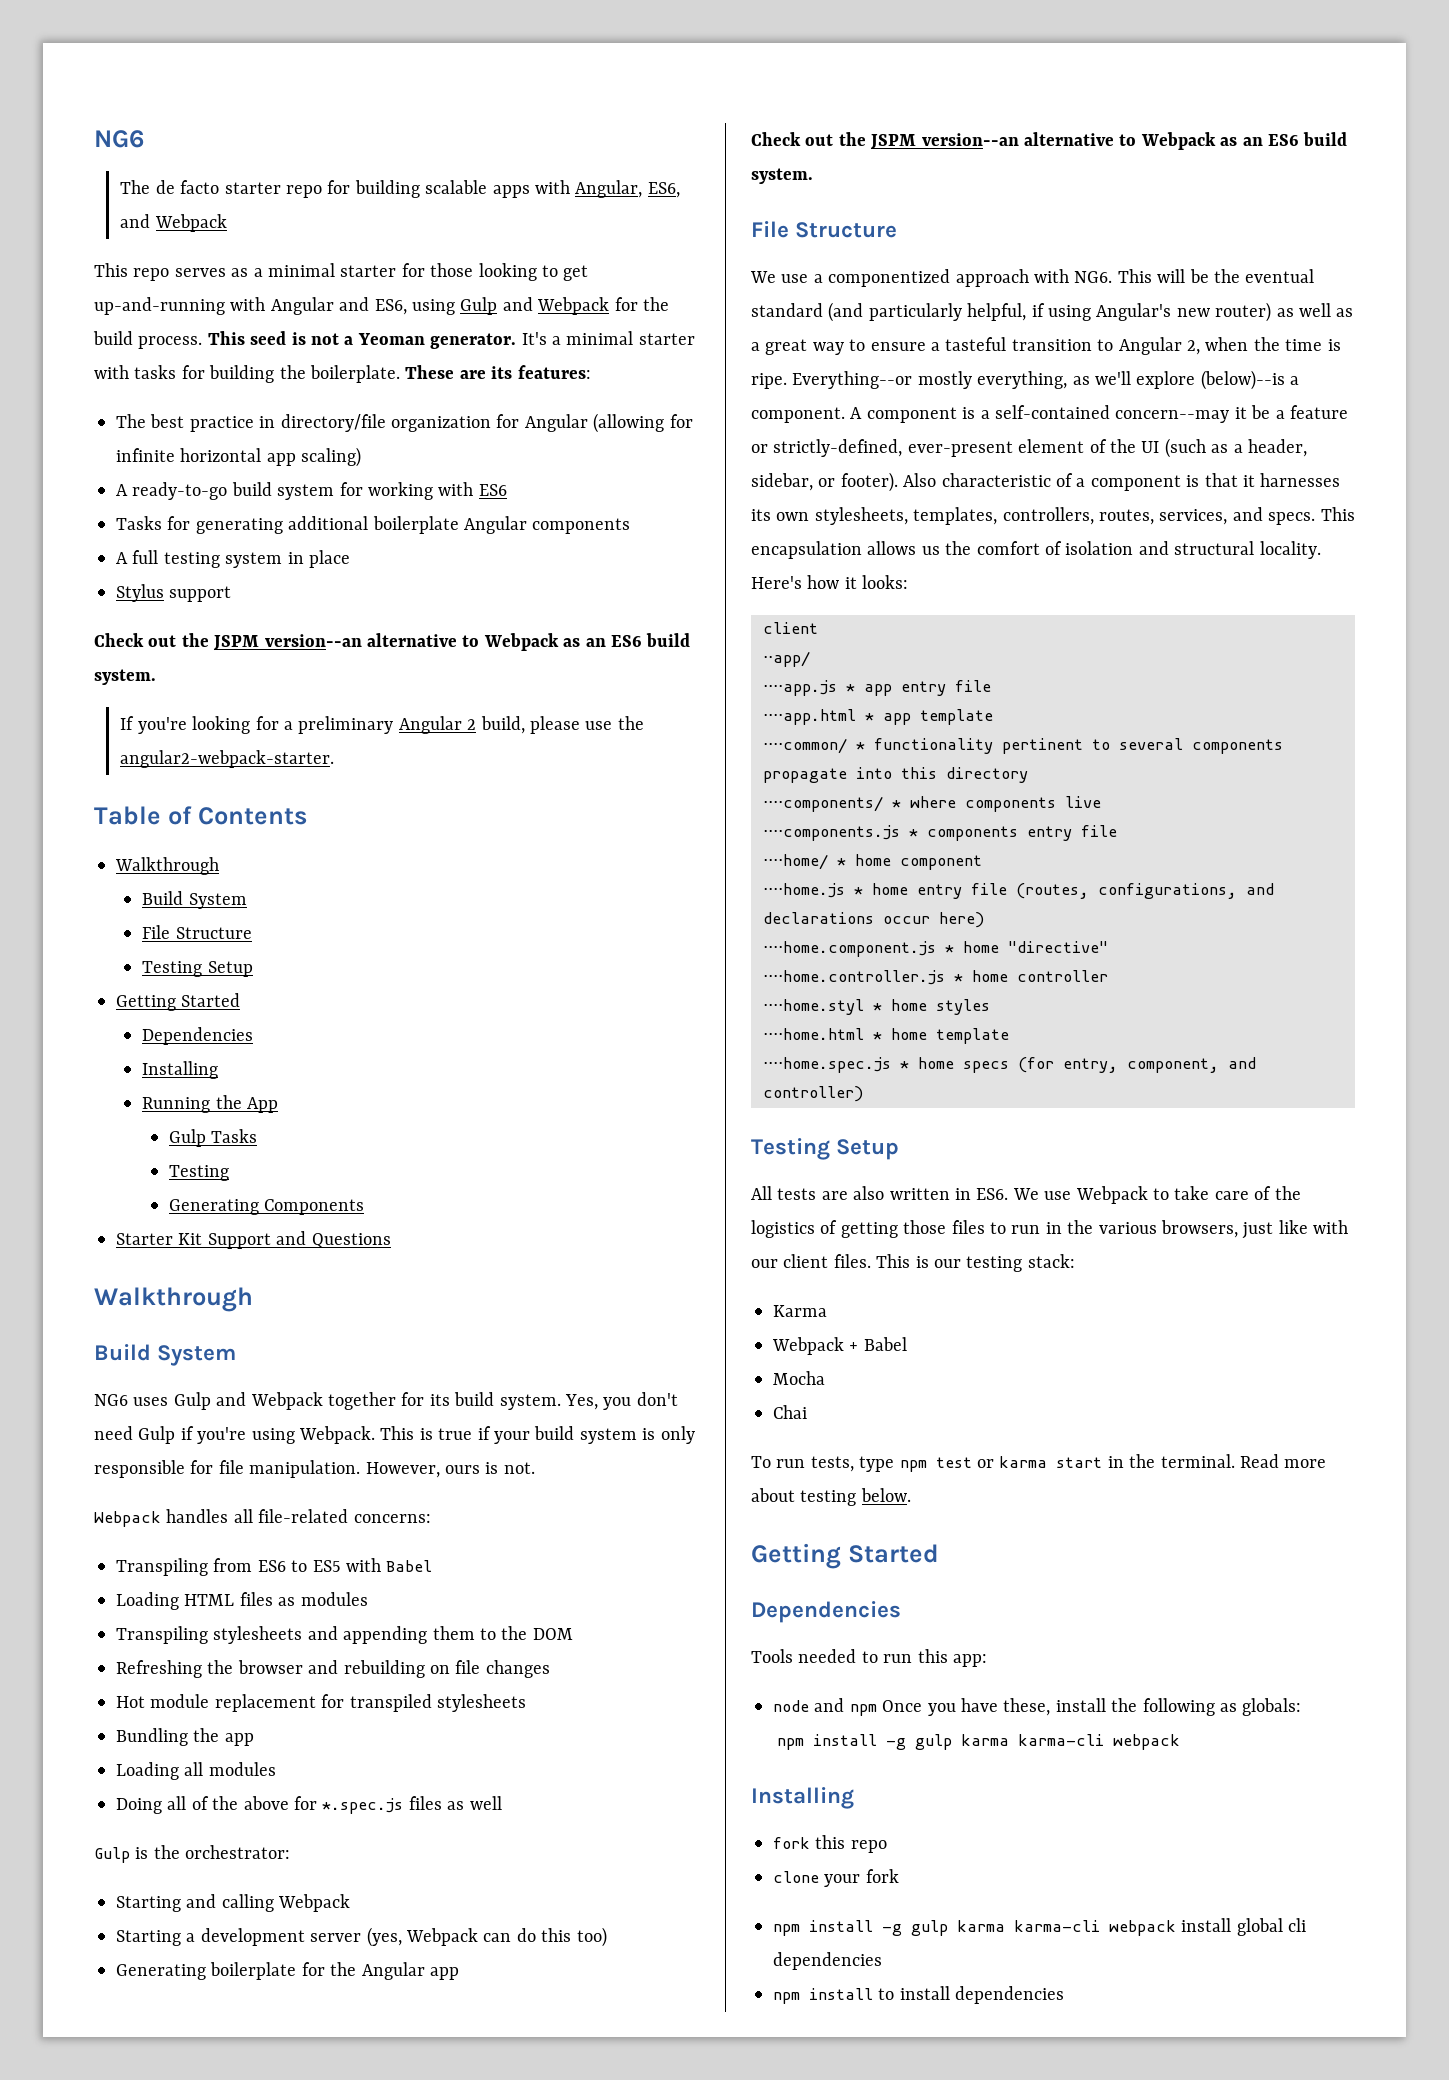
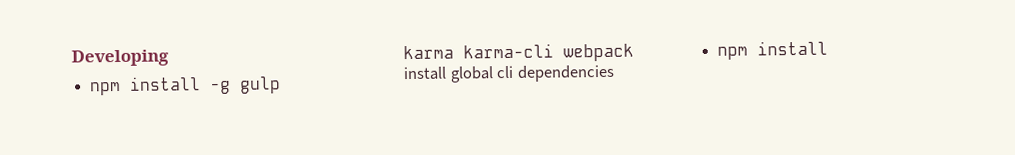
[94,130,144,148] [120,180,680,198] [120,214,227,232] [94,263,589,281] [94,297,669,315] [93,331,695,349] [94,365,591,383] [116,413,693,433] [116,447,362,467] [116,482,507,500] [116,516,631,534] [116,550,350,568] [116,584,232,602] [94,633,691,651] [94,669,156,685] [120,716,644,734] [120,750,335,768] [94,806,307,825] [115,857,219,875] [142,891,247,909] [142,925,252,939] [142,961,253,977] [116,993,241,1011] [142,1027,254,1045] [142,1061,219,1079] [142,1095,279,1113] [168,1129,258,1147] [168,1165,229,1181] [168,1199,365,1215] [116,1231,391,1249] [94,1287,253,1312] [94,1344,237,1366] [94,1392,678,1410] [94,1426,695,1444] [94,1460,535,1478] [94,1509,431,1527] [116,1558,433,1576] [116,1592,368,1610] [116,1626,573,1644] [116,1660,550,1678] [116,1694,526,1712] [116,1728,254,1746] [116,1762,276,1780] [116,1796,502,1814] [94,1845,291,1863] [116,1894,351,1912] [116,1927,607,1947] [116,1962,459,1980] [751,132,1348,150] [751,168,813,184] [751,221,898,238] [750,269,1315,287] [751,302,1354,322] [751,337,1341,355] [751,370,1300,390] [751,405,1348,423] [751,438,1307,458] [751,472,1341,492] [751,507,1355,525] [751,541,1321,559] [751,575,909,589] [763,622,818,634] [763,651,810,667] [763,680,991,696] [763,709,993,725] [763,738,1283,754] [763,767,1028,783] [763,796,1101,812] [763,825,1117,841] [763,854,982,870] [763,883,1274,899] [763,912,984,928] [763,941,1108,957] [763,970,1108,985] [763,999,990,1015] [763,1028,1009,1044] [763,1057,1256,1073] [763,1086,863,1102] [751,1138,900,1160] [751,1186,1301,1204] [751,1220,1349,1239] [751,1254,1075,1272] [773,1305,827,1317] [772,1337,907,1355] [773,1371,825,1385] [773,1405,807,1419] [751,1454,1327,1472] [751,1488,911,1506] [751,1543,939,1569] [751,1601,901,1623] [751,1649,987,1667] [773,1698,1302,1716] [777,1734,1181,1750] [751,1787,854,1809] [773,1835,887,1853] [773,1869,899,1887] NG6 // The de facto starter repo for building scalable apps with Angular, ES6, and Webpack // This repo serves as a minimal starter for those looking to get up-and-running with Angular and ES6, using Gulp and Webpack for the build process. This seed is not a Yeoman generator. It's a minimal starter with tasks for building the boilerplate. These are its features: // The best practice in directory/file organization for Angular (allowing for infinite horizontal app scaling) // A ready-to-go build system for working with ES6 // Tasks for generating additional boilerplate Angular components // A full testing system in place // Stylus support // Check out the JSPM version--an alternative to Webpack as an ES6 build system. // If you're looking for a preliminary Angular 2 build, please use the angular2-webpack-starter. // Table of Contents // Walkthrough // Build System // File Structure // Testing Setup // Getting Started // Dependencies // Installing // Running the App // Gulp Tasks // Testing // Generating Components // Starter Kit Support and Questions // Walkthrough // Build System // NG6 uses Gulp and Webpack together for its build system. Yes, you don't need Gulp if you're using Webpack. This is true if your build system is only responsible for file manipulation. However, ours is not. // Webpack handles all file-related concerns: // Transpiling from ES6 to ES5 with Babel // Loading HTML files as modules // Transpiling stylesheets and appending them to the DOM // Refreshing the browser and rebuilding on file changes // Hot module replacement for transpiled stylesheets // Bundling the app // Loading all modules // Doing all of the above for *.spec.js files as well // Gulp is the orchestrator: // Starting and calling Webpack // Starting a development server (yes, Webpack can do this too) // Generating boilerplate for the Angular app // Check out the JSPM version--an alternative to Webpack as an ES6 build system. // File Structure // We use a componentized approach with NG6. This will be the eventual standard (and particularly helpful, if using Angular's new router) as well as a great way to ensure a tasteful transition to Angular 2, when the time is ripe. Everything--or mostly everything, as we'll explore (below)--is a component. A component is a self-contained concern--may it be a feature or strictly-defined, ever-present element of the UI (such as a header, sidebar, or footer). Also characteristic of a component is that it harnesses its own stylesheets, templates, controllers, routes, services, and specs. This encapsulation allows us the comfort of isolation and structural locality. Here's how it looks: // client // ⋅⋅app/ // ⋅⋅⋅⋅app.js * app entry file // ⋅⋅⋅⋅app.html * app template // ⋅⋅⋅⋅common/ * functionality pertinent to several components propagate into this directory // ⋅⋅⋅⋅components/ * where components live // ⋅⋅⋅⋅components.js * components entry file // ⋅⋅⋅⋅home/ * home component // ⋅⋅⋅⋅home.js * home entry file (routes, configurations, and declarations occur here) // ⋅⋅⋅⋅home.component.js * home "directive" // ⋅⋅⋅⋅home.controller.js * home controller // ⋅⋅⋅⋅home.styl * home styles // ⋅⋅⋅⋅home.html * home template // ⋅⋅⋅⋅home.spec.js * home specs (for entry, component, and controller) // Testing Setup // All tests are also written in ES6. We use Webpack to take care of the logistics of getting those files to run in the various browsers, just like with our client files. This is our testing stack: // Karma // Webpack + Babel // Mocha // Chai // To run tests, type npm test or karma start in the terminal. Read more about testing below. // Getting Started // Dependencies // Tools needed to run this app: // node and npm Once you have these, install the following as globals: // npm install -g gulp karma karma-cli webpack // Installing // fork this repo // clone your fork -> [71,49,169,67] Developing
[878,1986,1065,2004] to install dependencies -> (829, 48) none

